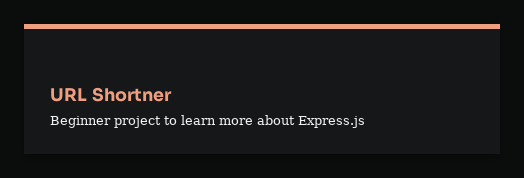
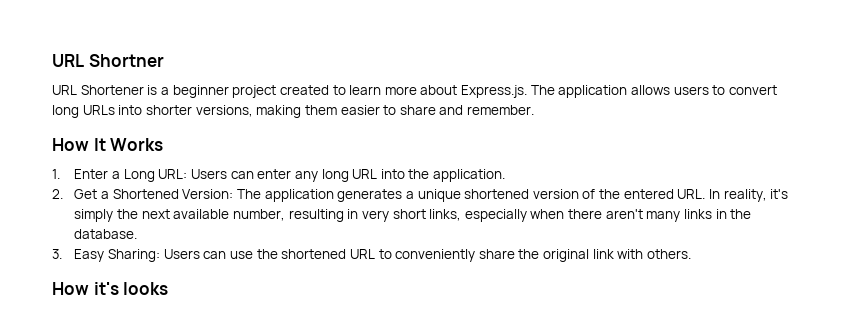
[50,115,365,128] Beginner project to learn more about Express.js -> [52,85,777,98] [52,105,535,118] [52,138,164,151] [52,169,506,182] [52,189,789,202] [74,209,752,222] [74,229,138,239] [52,249,692,262] [52,282,169,295] URL Shortener is a beginner project created to learn more about Express.js. The application allows users to convert long URLs into shorter versions, making them easier to share and remember. // How It Works // 1. Enter a Long URL: Users can enter any long URL into the application. // 2. Get a Shortened Version: The application generates a unique shortened version of the entered URL. In reality, it's simply the next available number, resulting in very short links, especially when there aren't many links in the database. // 3. Easy Sharing: Users can use the shortened URL to conveniently share the original link with others. // How it's looks

